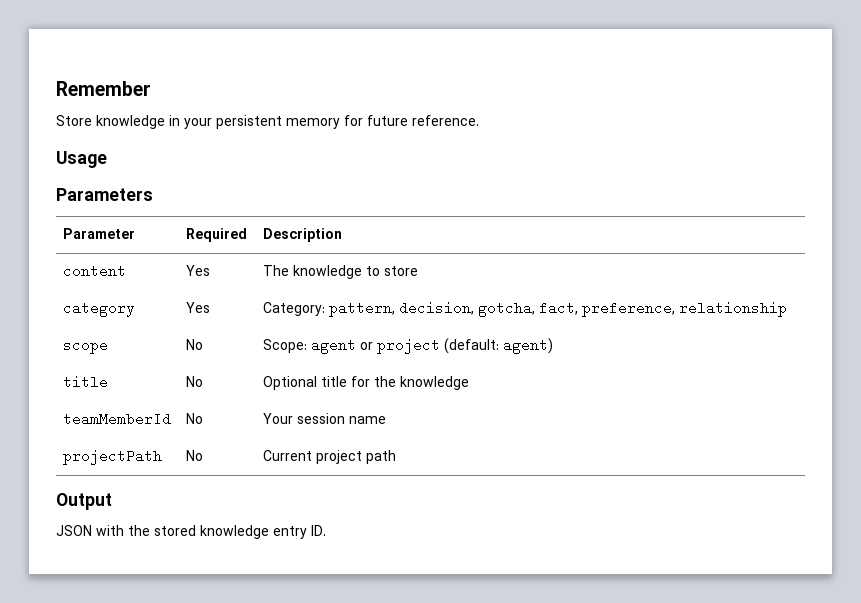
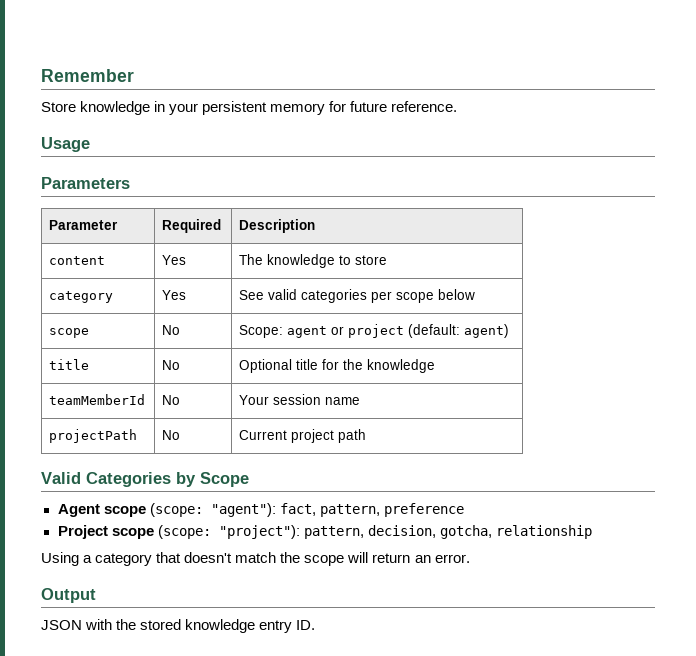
[263,301,788,317] Category: pattern, decision, gotcha, fact, preference, relationship -> [239,289,476,303] See valid categories per scope below
(397, 457) none -> [41,472,249,487] [57,503,464,517] [57,525,592,539] [41,552,470,566] // Valid Categories by Scope // Agent scope (scope: "agent"): fact, pattern, preference // Project scope (scope: "project"): pattern, decision, gotcha, relationship // Using a category that doesn't match the scope will return an error.

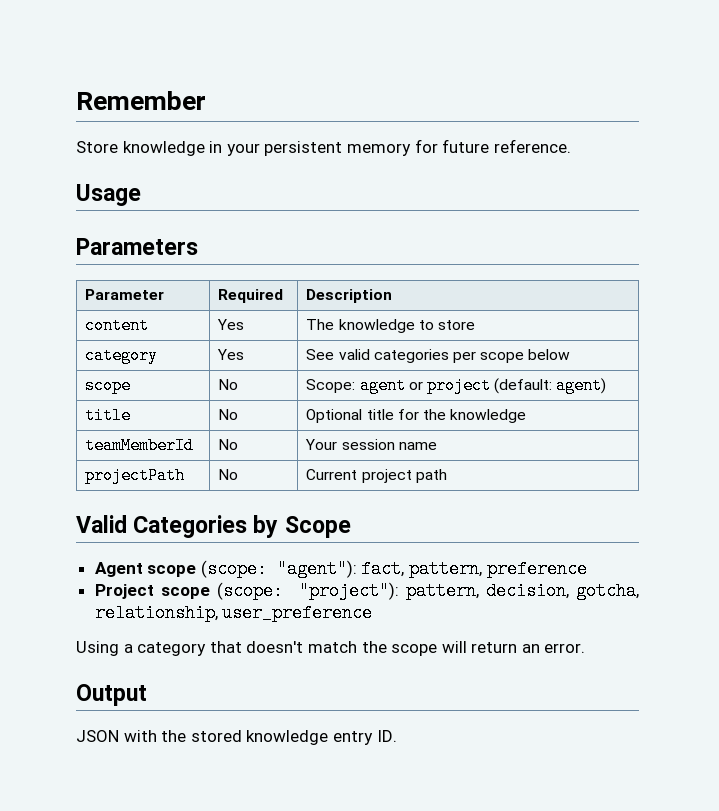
[495,525,592,539] relationship -> [94,604,373,622] relationship, user_preference

